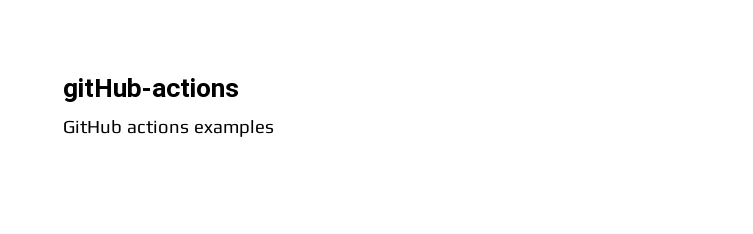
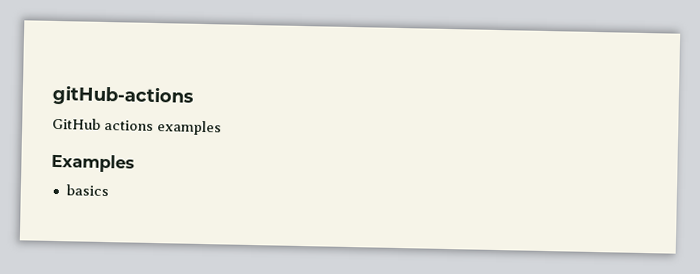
(274, 128) none -> [51,153,135,173] [65,184,109,197] // Examples // basics

